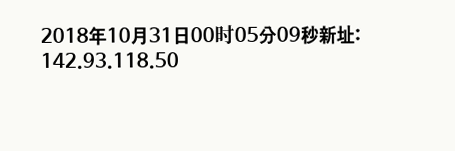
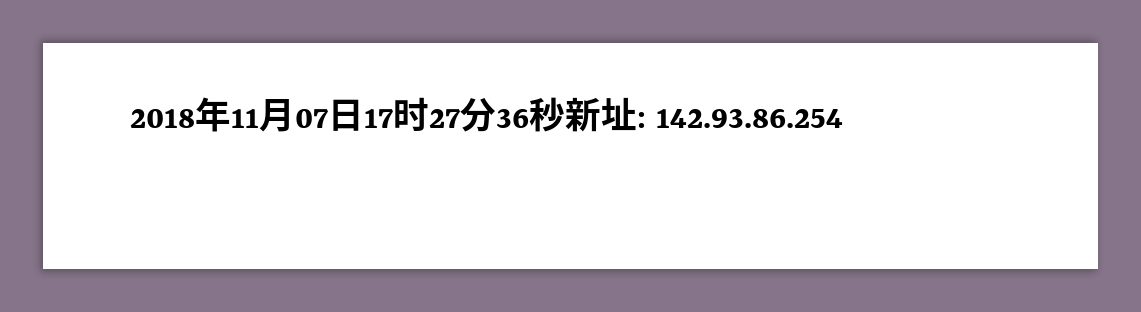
[106,24,301,46] 10月31日00时05分09 -> [231,97,529,132] 11月07日17时27分36
[40,52,179,70] 142.93.118.50 -> [655,109,843,128] 142.93.86.254

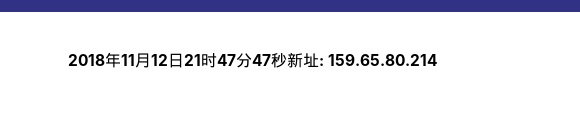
[295,97,529,132] 07日17时27分36 -> [151,53,271,68] 12日21时47分47
[655,109,843,128] 142.93.86.254 -> [328,54,438,66] 159.65.80.214

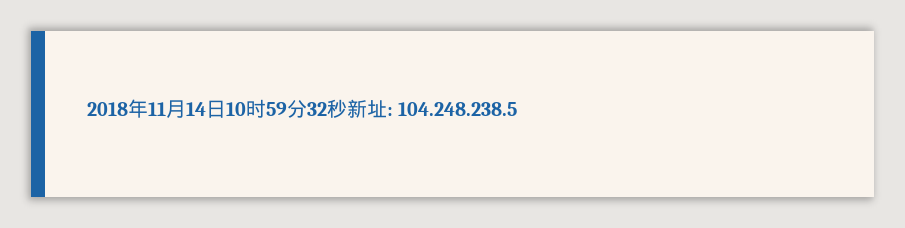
[151,53,271,68] 12日21时47分47 -> [186,99,327,118] 14日10时59分32
[328,54,438,66] 159.65.80.214 -> [398,102,518,116] 104.248.238.5

